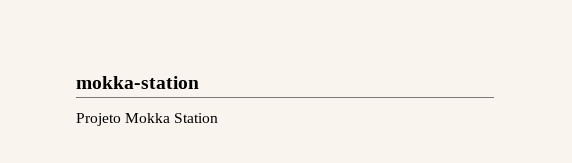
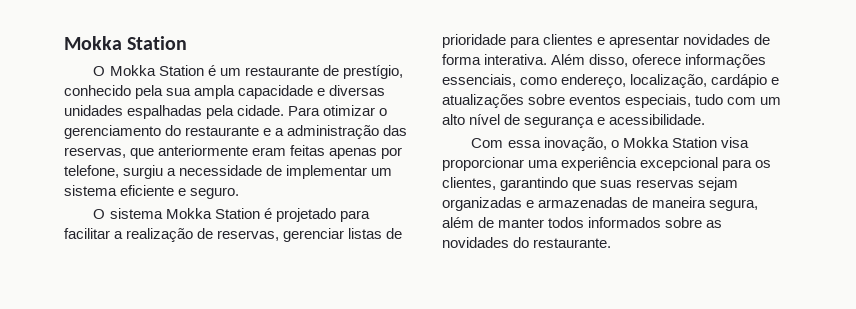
[76,76,199,89] [76,113,219,126] mokka-station // Projeto Mokka Station -> [64,36,188,50] [93,65,403,79] [64,85,386,99] [64,105,388,119] [64,125,408,139] [64,145,403,159] [64,165,393,179] [64,185,240,199] [93,208,370,222] [64,228,403,242] [442,34,771,48] [442,54,767,68] [442,74,780,88] [442,94,782,108] [442,114,706,128] [471,137,749,151] [442,157,772,171] [442,177,739,191] [442,197,759,211] [442,217,723,228] [442,237,612,248] Mokka Station // O Mokka Station é um restaurante de prestígio, conhecido pela sua ampla capacidade e diversas unidades espalhadas pela cidade. Para otimizar o gerenciamento do restaurante e a administração das reservas, que anteriormente eram feitas apenas por telefone, surgiu a necessidade de implementar um sistema eficiente e seguro. // O sistema Mokka Station é projetado para facilitar a realização de reservas, gerenciar listas de prioridade para clientes e apresentar novidades de forma interativa. Além disso, oferece informações essenciais, como endereço, localização, cardápio e atualizações sobre eventos especiais, tudo com um alto nível de segurança e acessibilidade. // Com essa inovação, o Mokka Station visa proporcionar uma experiência excepcional para os clientes, garantindo que suas reservas sejam organizadas e armazenadas de maneira segura, além de manter todos informados sobre as novidades do restaurante.

